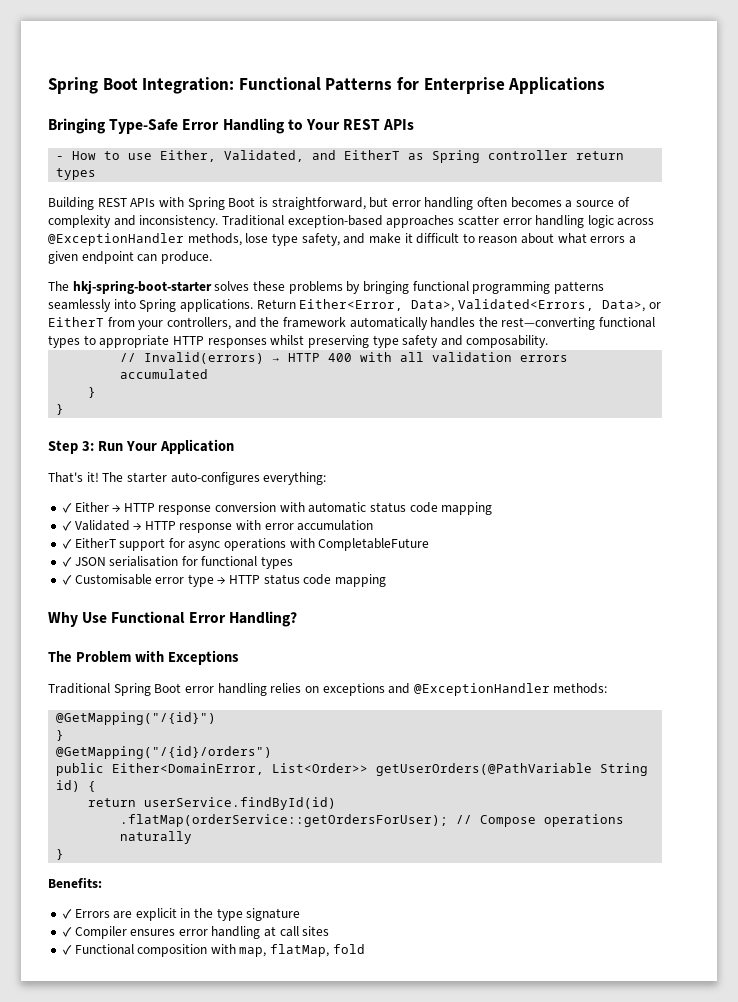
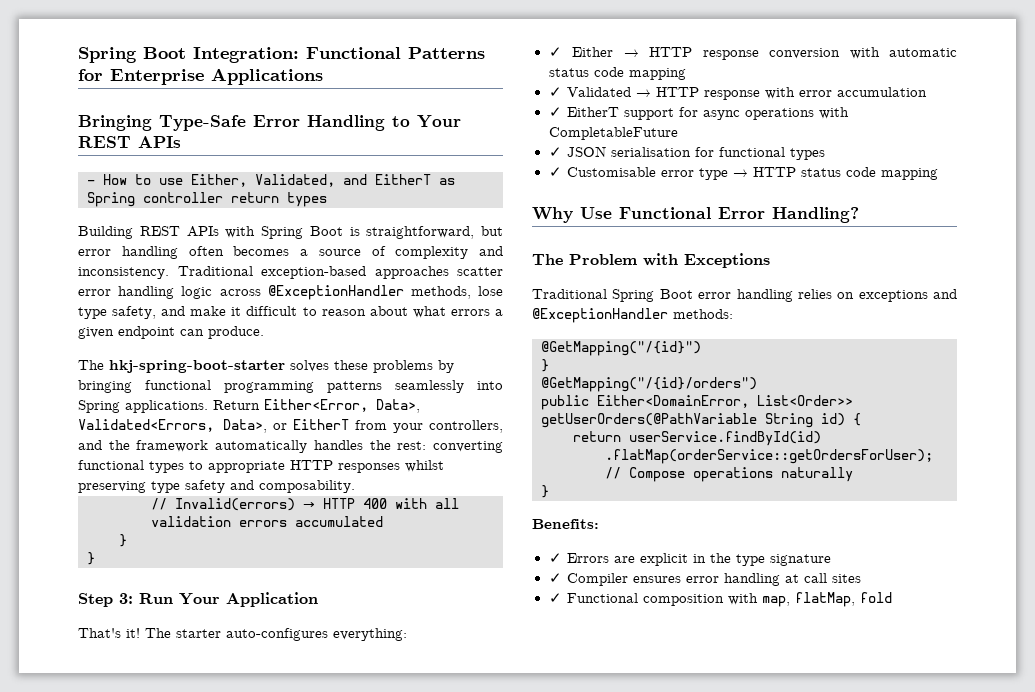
[501,317,596,330] rest—converting -> [397,441,504,453] rest: converting

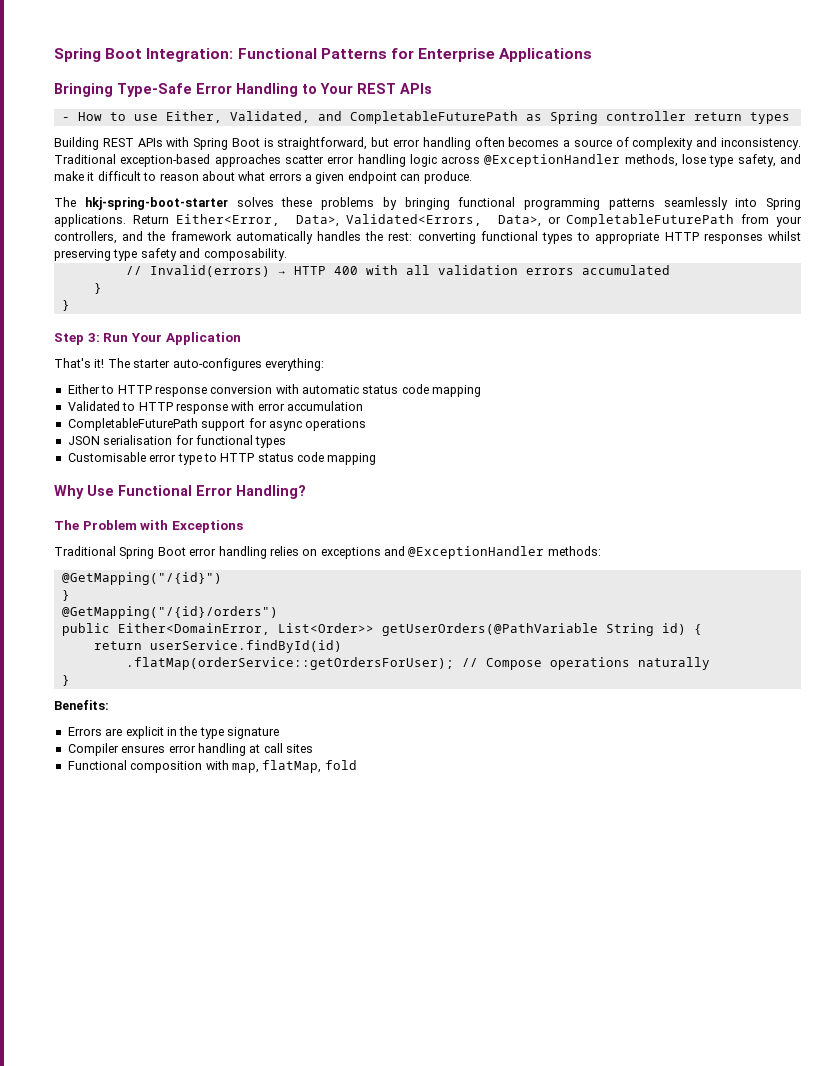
[375,174,431,185] EitherT -> [349,111,518,124] CompletableFuturePath
[293,419,350,430] EitherT -> [566,214,735,227] CompletableFuturePath
[548,47,639,57] ✓ Either → -> [67,384,115,394] Either to
[548,87,651,97] ✓ Validated → -> [67,401,136,411] Validated to
[548,107,619,117] ✓ EitherT -> [67,418,198,431] CompletableFuturePath
[818,107,849,119] [548,127,678,140] [548,147,562,157] with CompletableFuture // ✓ -> (367, 425) //
[548,167,562,177] ✓ -> (287, 442) none
[732,169,748,177] → -> [203,453,217,462] to
[548,553,562,563] ✓ -> (109, 705) none
[548,573,562,583] ✓ -> (279, 733) none
[548,593,562,603] ✓ -> (313, 748) none

